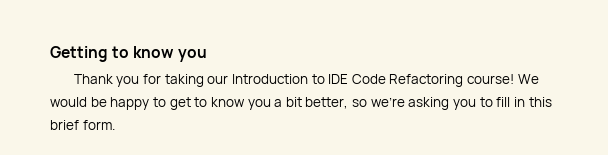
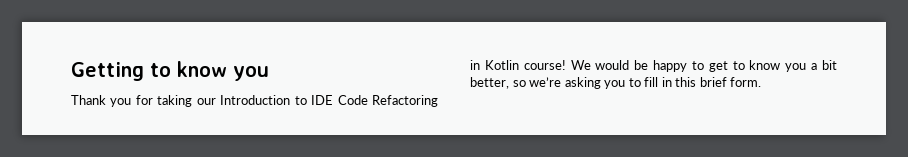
(464, 80) none -> [470,60,519,70] in Kotlin

